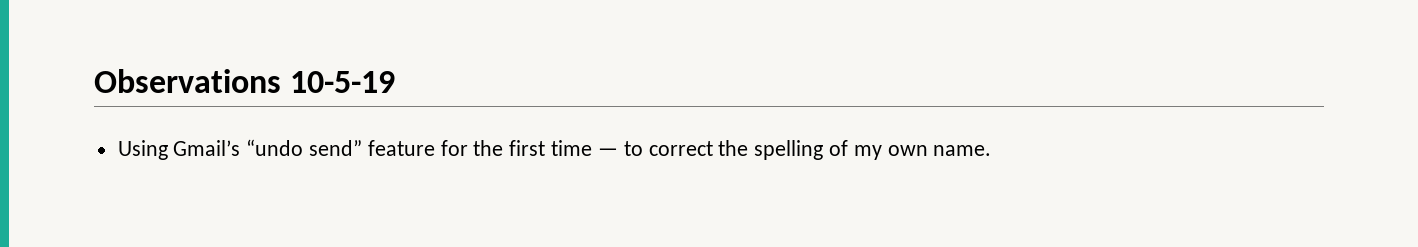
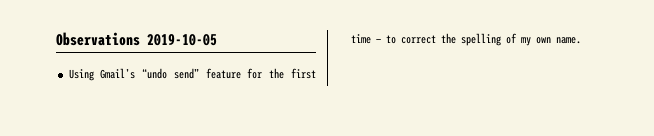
[290,71,396,93] 10-5-19 -> [147,34,217,46] 2019-10-05

